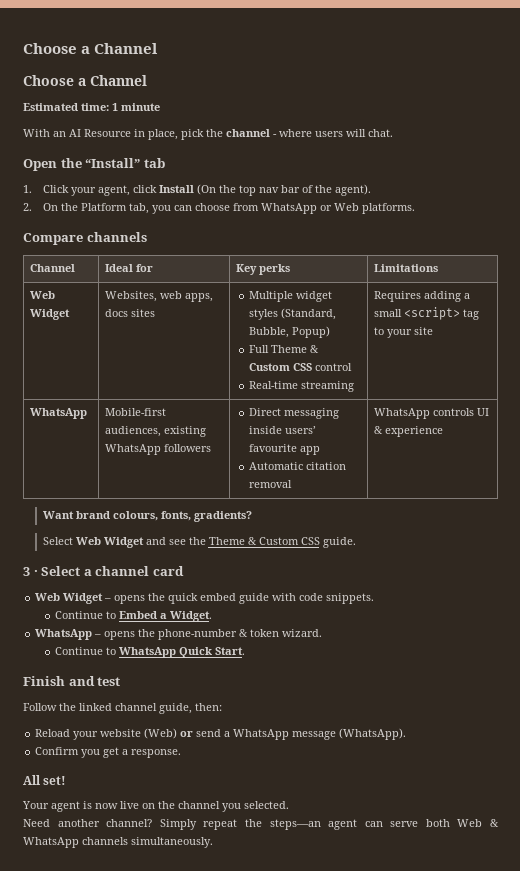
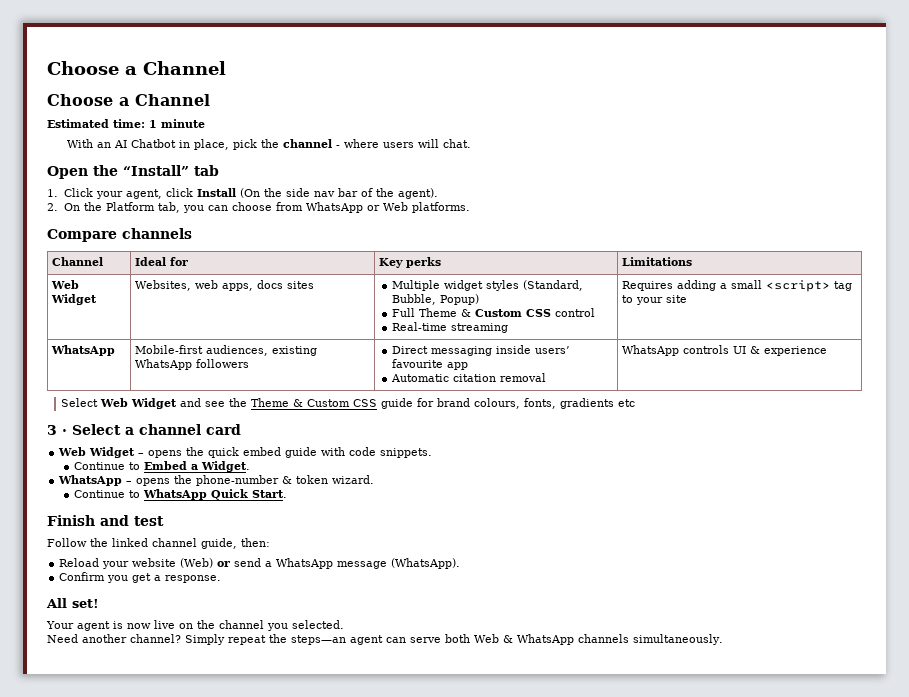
[84,129,131,137] Resource -> [130,139,176,148] Chatbot
[238,185,256,196] top -> [285,188,310,197] side
[42,511,252,522] // Want brand colours, fonts, gradients? -> (828, 351) none
[322,537,356,548] guide. -> [381,398,636,409] guide for brand colours, fonts, gradients etc

